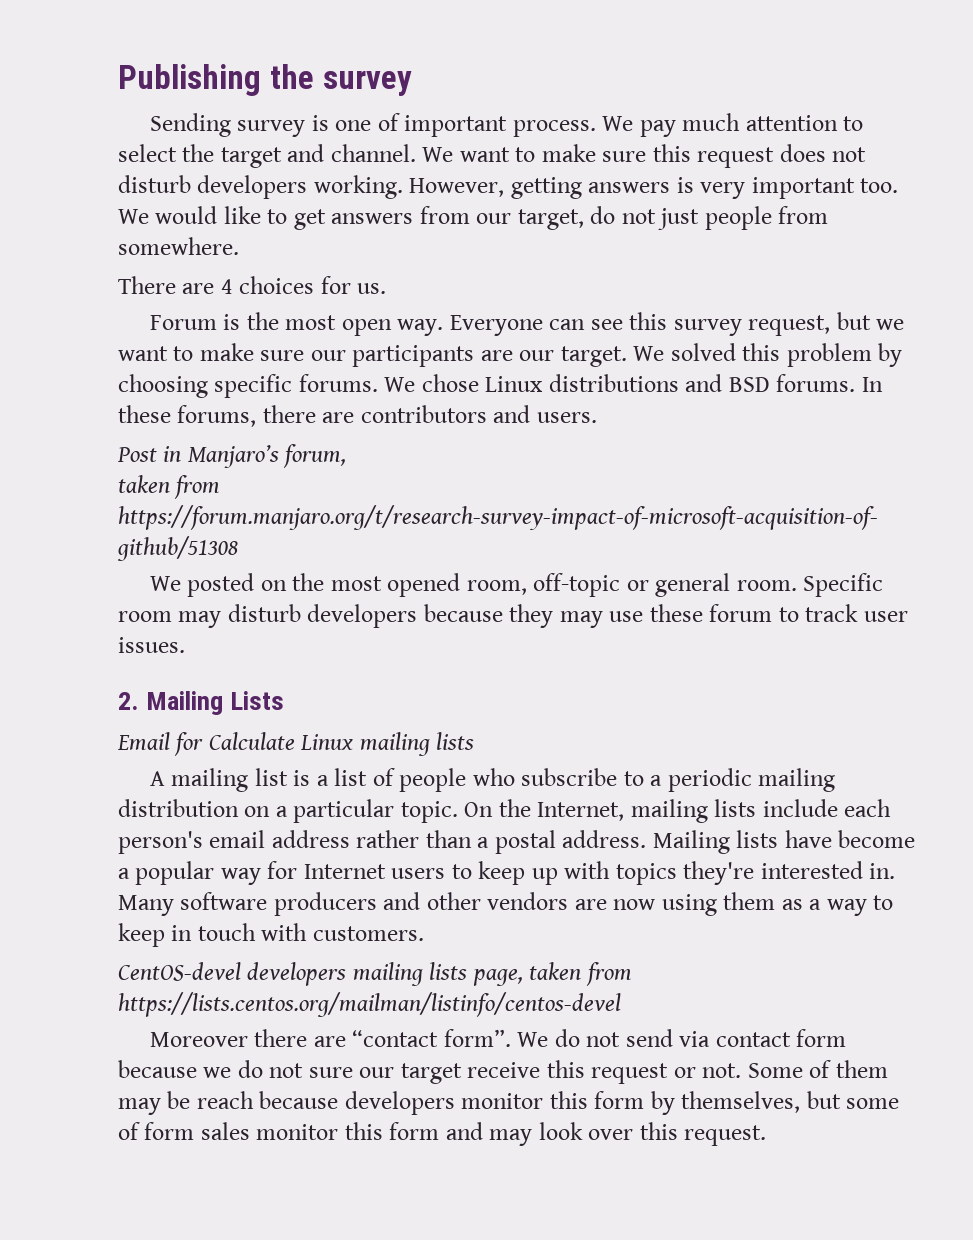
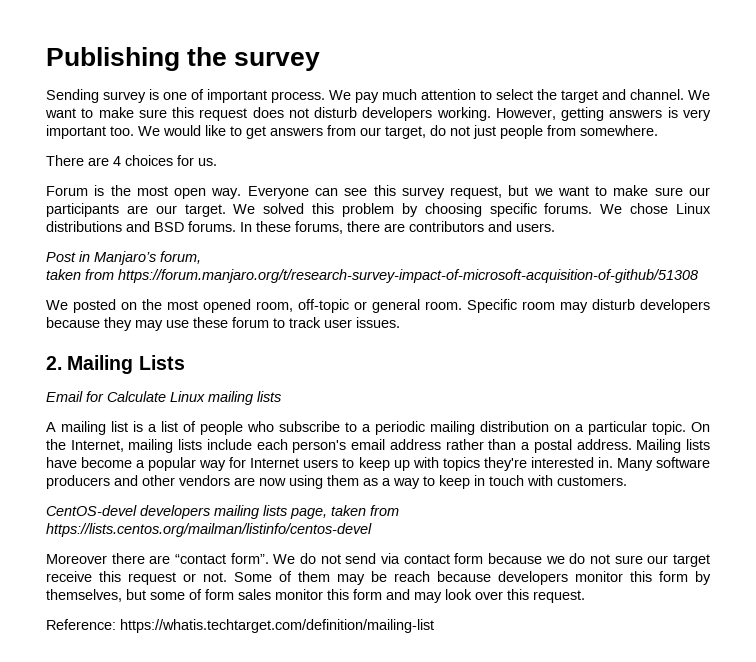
(767, 1135) none -> [46,619,434,633] // Reference: https://whatis.techtarget.com/definition/mailing-list

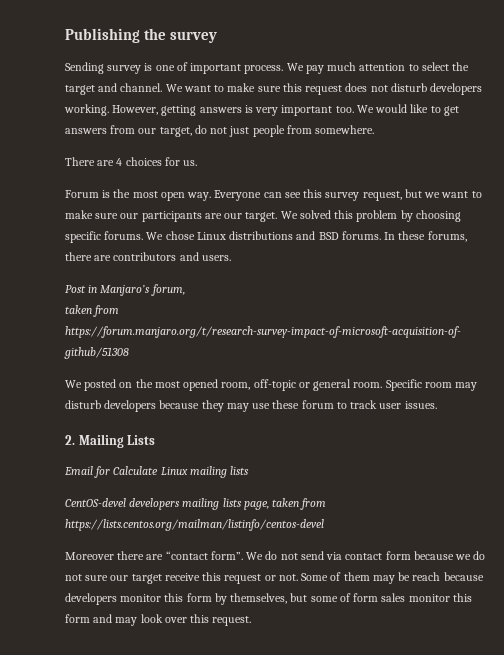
[46,421,710,435] [46,439,711,453] [46,457,710,471] [46,475,627,489] // A mailing list is a list of people who subscribe to a periodic mailing distribution on a particular topic. On the Internet, mailing lists include each person's email address rather than a postal address. Mailing lists have become a popular way for Internet users to keep up with topics they're interested in. Many software producers and other vendors are now using them as a way to keep in touch with customers. -> (250, 470) none
[46,619,434,633] // Reference: https://whatis.techtarget.com/definition/mailing-list -> (252, 621) none

